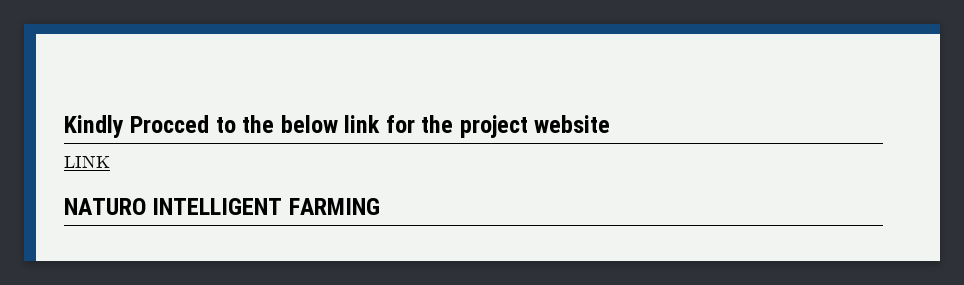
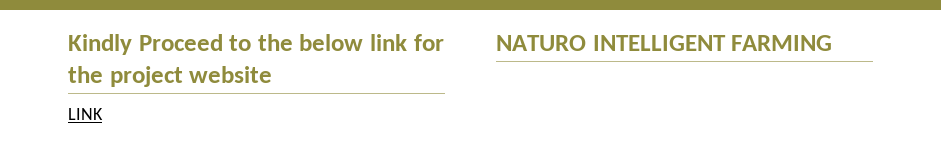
[130,115,210,133] Procced -> [138,34,223,51] Proceed

